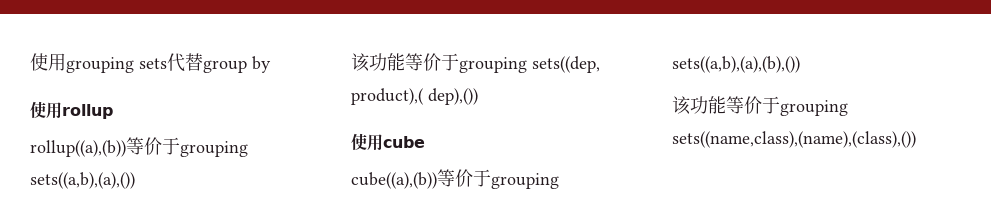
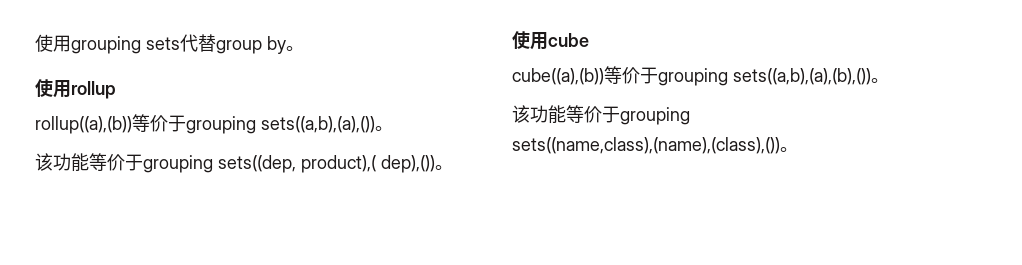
(271, 64) none -> [286,46,304,51] 。
(135, 180) none -> [375,126,393,131] 。
(478, 96) none -> [435,165,453,170] 。
(800, 64) none -> [871,78,889,83] 。
(916, 139) none -> [780,147,798,152] 。

